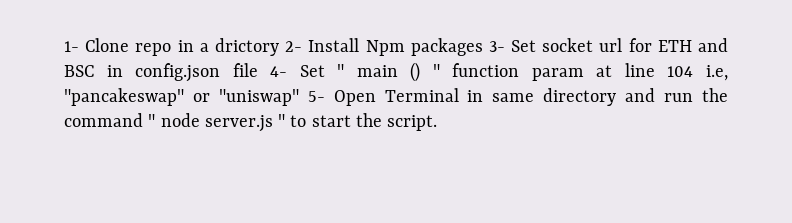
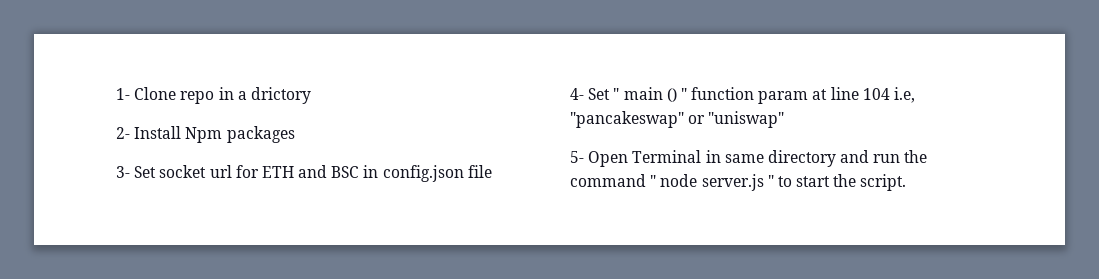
(279, 47) none -> (311, 95) //
(483, 47) none -> (295, 134) //
(258, 70) none -> (492, 171) //
(299, 97) none -> (785, 119) //

